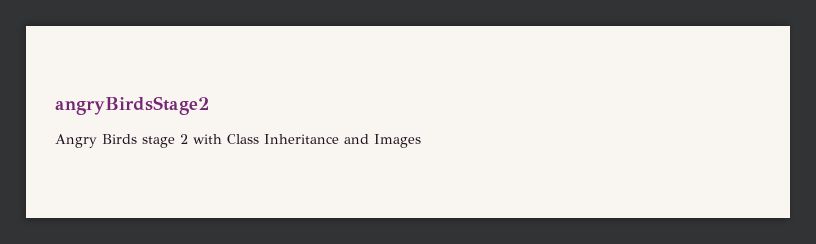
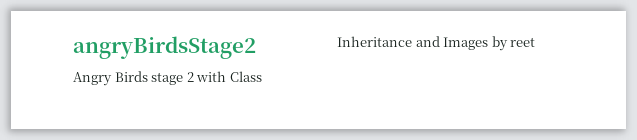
(421, 141) none -> [491,36,536,51] by reet

